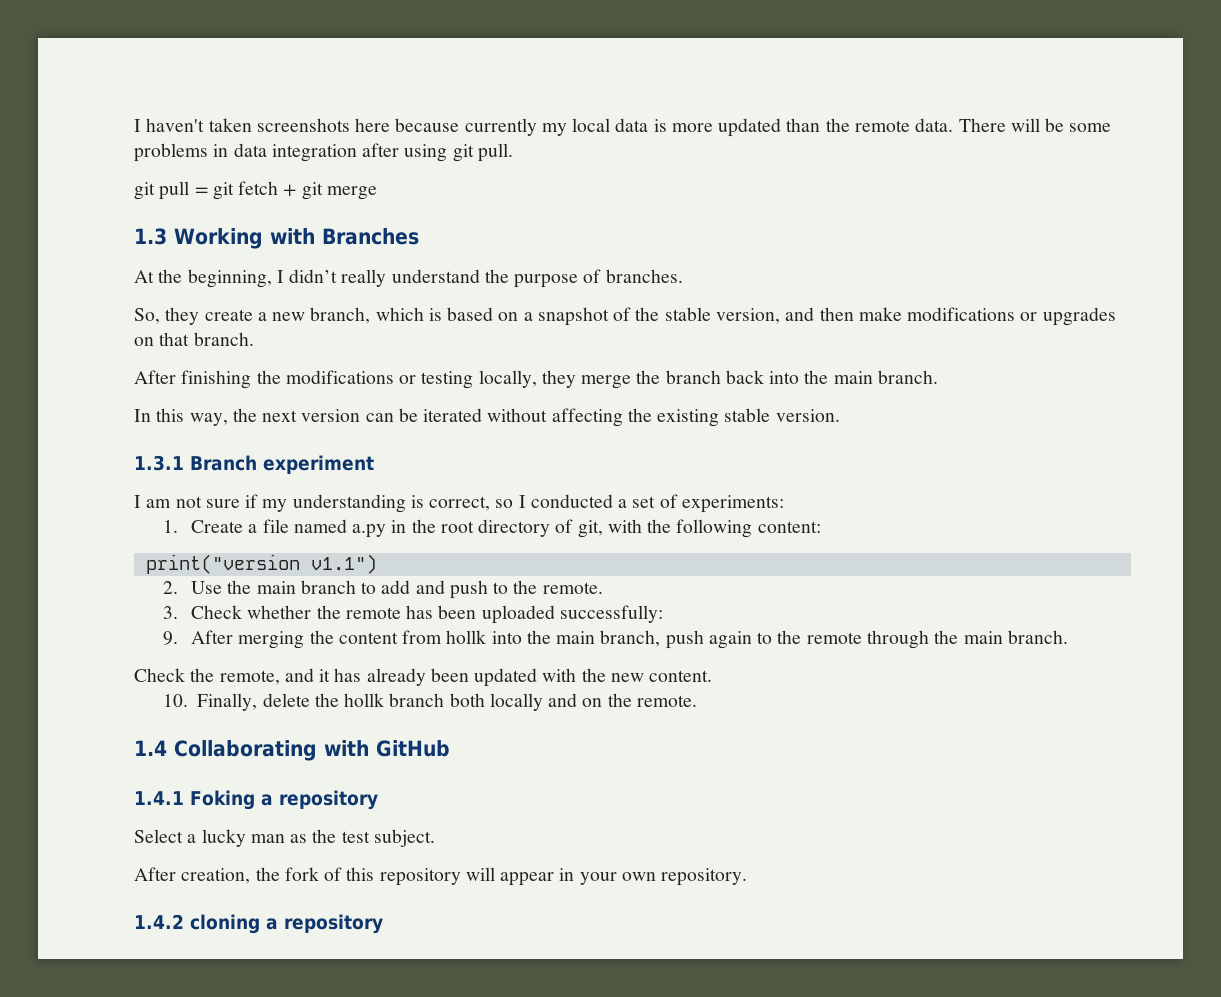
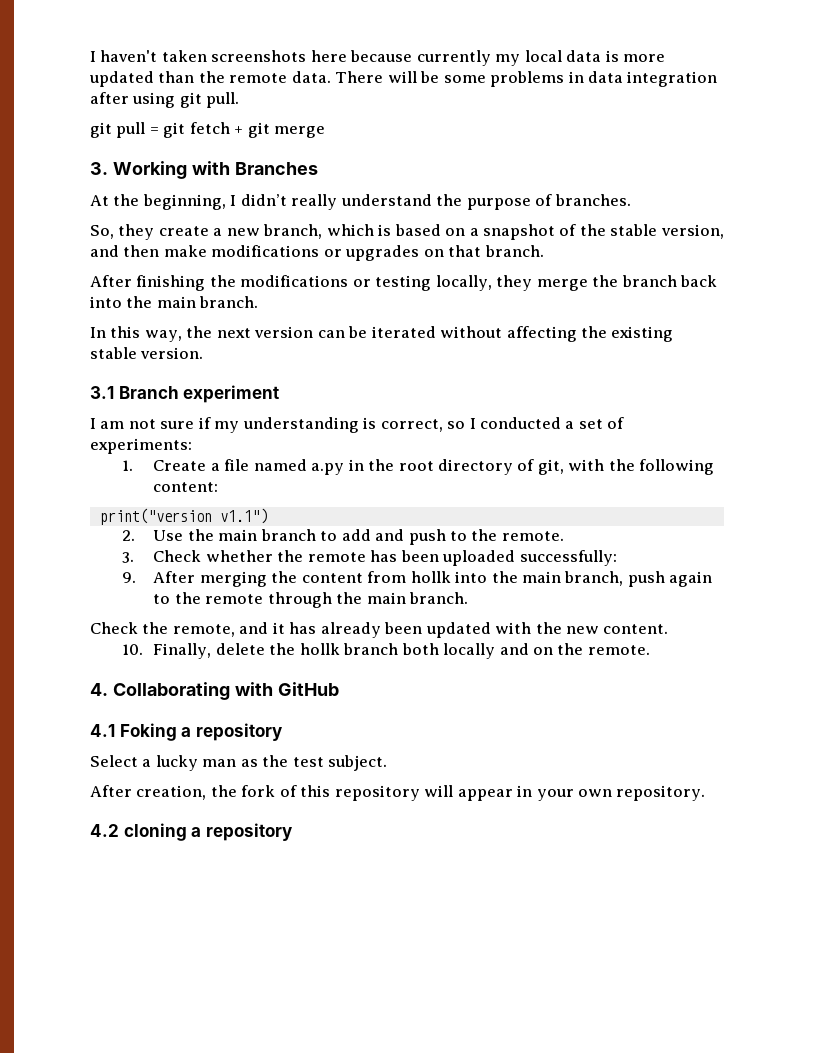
[134,228,167,245] 1.3 -> [90,162,108,175] 3.
[134,455,184,471] 1.3.1 -> [90,386,114,399] 3.1
[134,740,167,756] 1.4 -> [90,683,108,696] 4.
[134,791,184,805] 1.4.1 -> [90,724,115,737] 4.1
[134,914,184,929] 1.4.2 -> [90,824,119,837] 4.2

